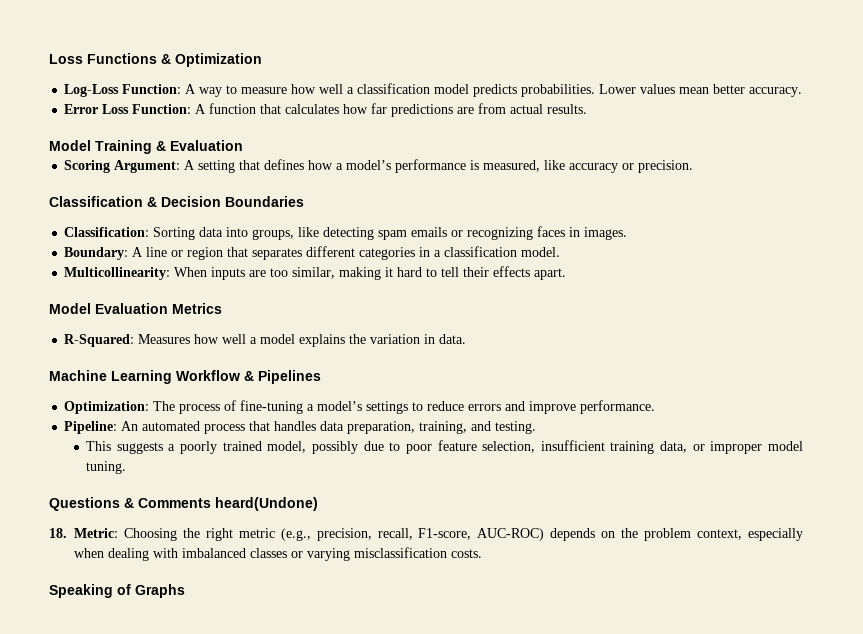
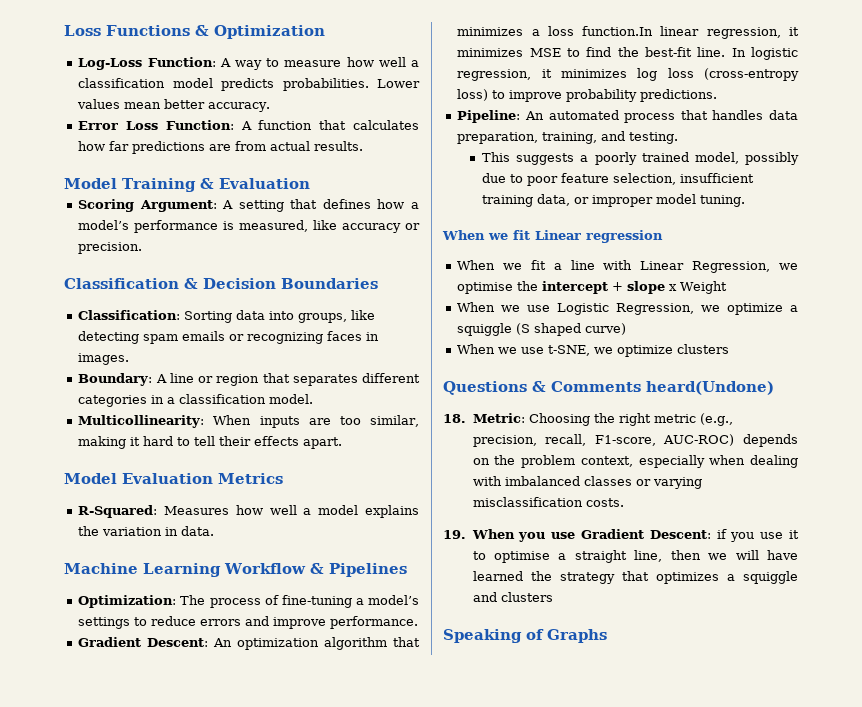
(656, 407) none -> [78,637,420,650] [457,26,799,39] [457,47,798,60] [457,68,799,81] [457,89,718,102] // Gradient Descent: An optimization algorithm that minimizes a loss function.In linear regression, it minimizes MSE to find the best-fit line. In logistic regression, it minimizes log loss (cross-entropy loss) to improve probability predictions.
(127, 467) none -> [442,230,663,243] [457,260,798,273] [457,281,728,294] [457,302,798,315] [457,323,627,336] [457,344,730,357] // When we fit Linear regression // When we fit a line with Linear Regression, we optimise the intercept + slope x Weight // When we use Logistic Regression, we optimize a squiggle (S shaped curve) // When we use t-SNE, we optimize clusters
(482, 553) none -> [443,529,799,542] [472,550,798,563] [472,571,798,584] [472,592,553,602] // 19. When you use Gradient Descent: if you use it to optimise a straight line, then we will have learned the strategy that optimizes a squiggle and clusters

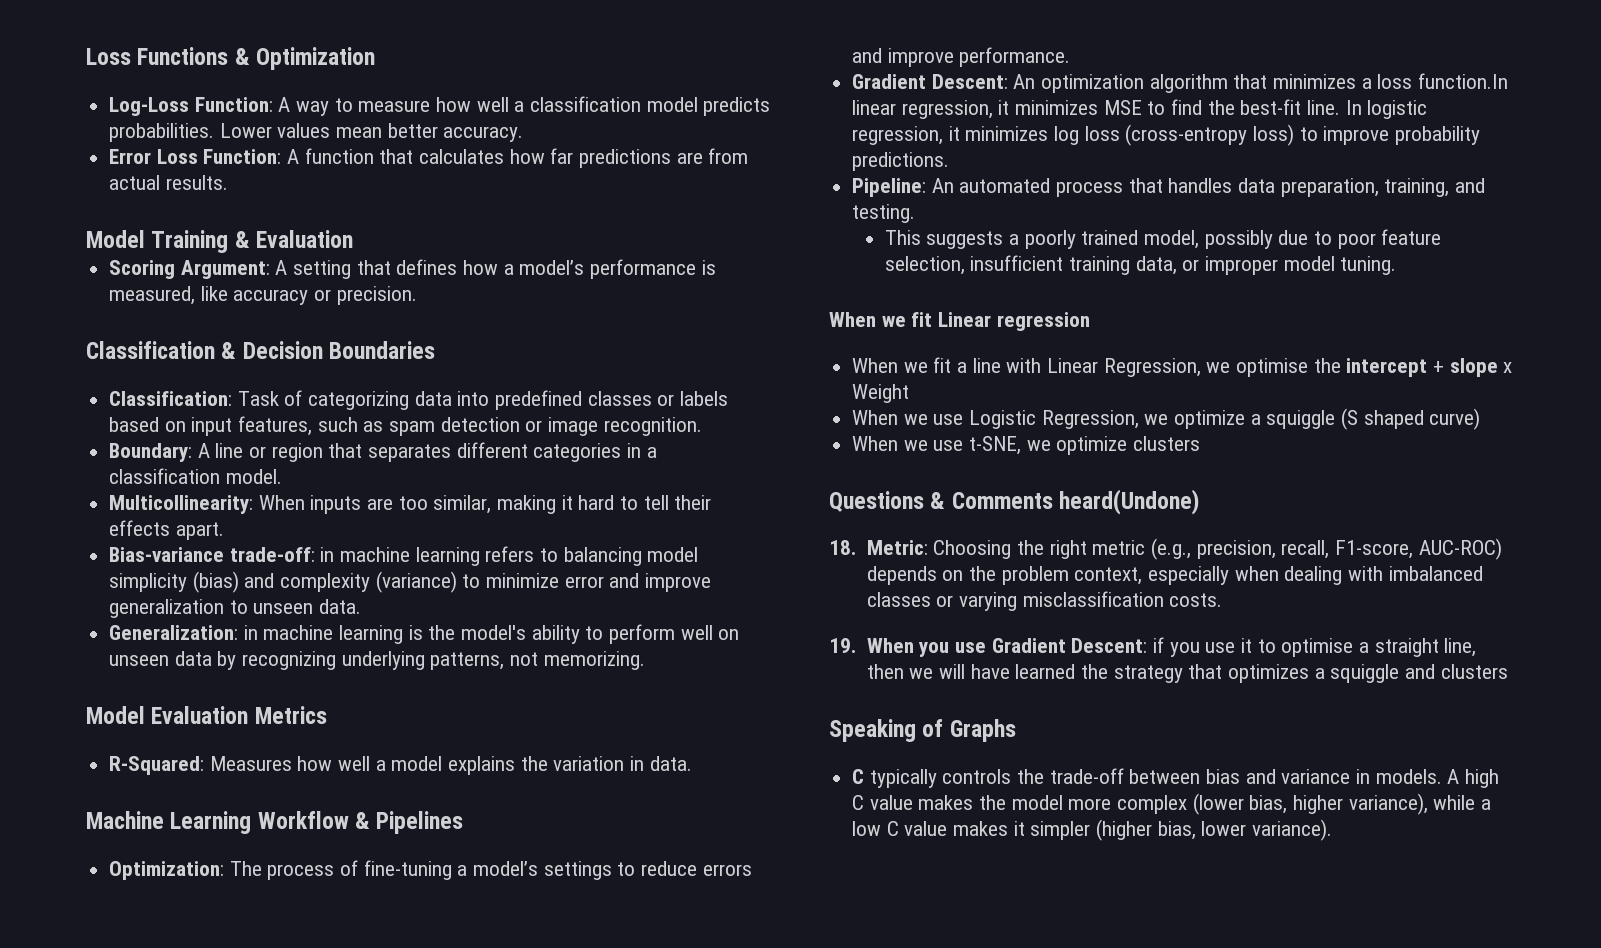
[184,310,376,323] [78,331,380,344] [78,353,130,365] Sorting data into groups, like detecting spam emails or recognizing faces in images. -> [237,390,729,410] [109,416,702,436] Task of categorizing data into predefined classes or labels based on input features, such as spam detection or image recognition.
(343, 443) none -> [109,546,699,566] [109,571,712,593] [109,599,362,618] [109,624,740,644] [109,651,645,670] // Bias-variance trade-off: in machine learning refers to balancing model simplicity (bias) and complexity (variance) to minimize error and improve generalization to unseen data. // Generalization: in machine learning is the model's ability to perform well on unseen data by recognizing underlying patterns, not memorizing.
(607, 636) none -> [852,768,1500,788] [852,793,1492,815] [852,819,1333,841] // C typically controls the trade-off between bias and variance in models. A high C value makes the model more complex (lower bias, higher variance), while a low C value makes it simpler (higher bias, lower variance).

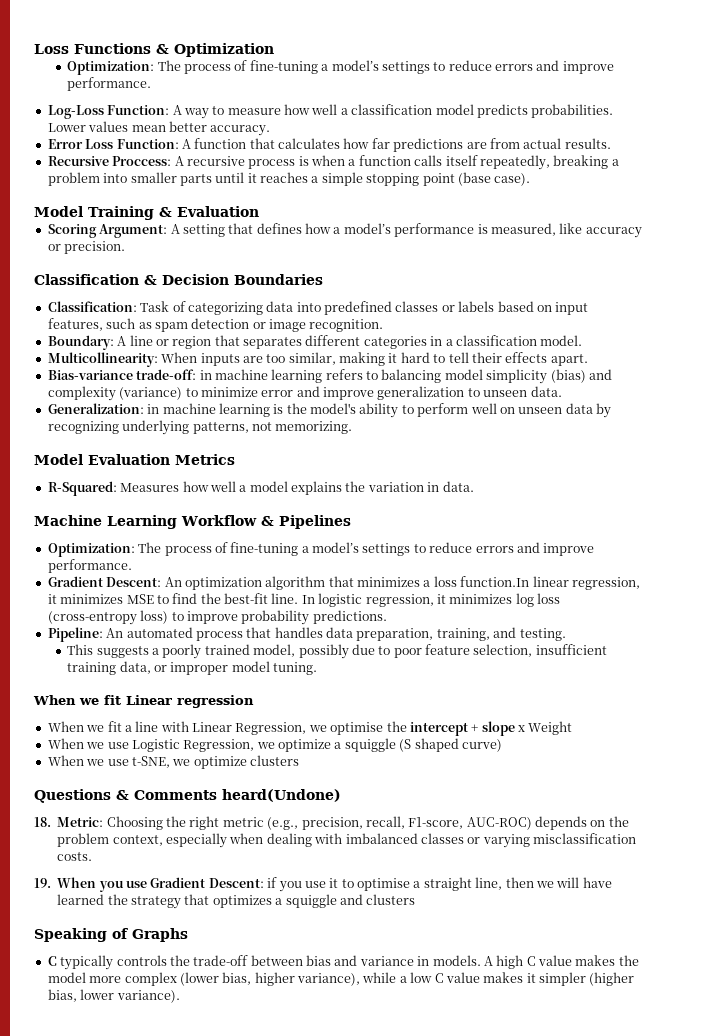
(376, 58) none -> [67,60,614,75] [67,77,152,91] // Optimization: The process of fine-tuning a model’s settings to reduce errors and improve performance.
(228, 182) none -> [47,155,619,170] [47,172,531,186] // Recursive Proccess: A recursive process is when a function calls itself repeatedly, breaking a problem into smaller parts until it reaches a simple stopping point (base case).

